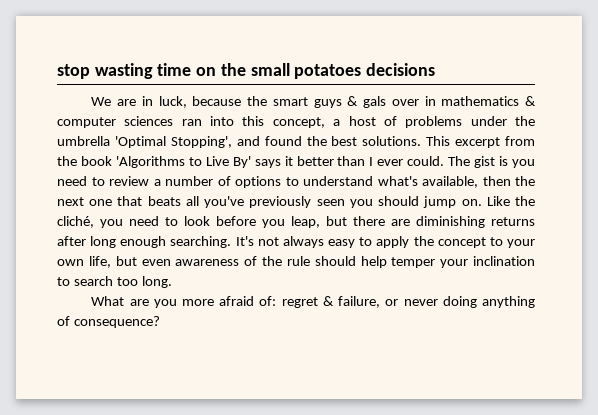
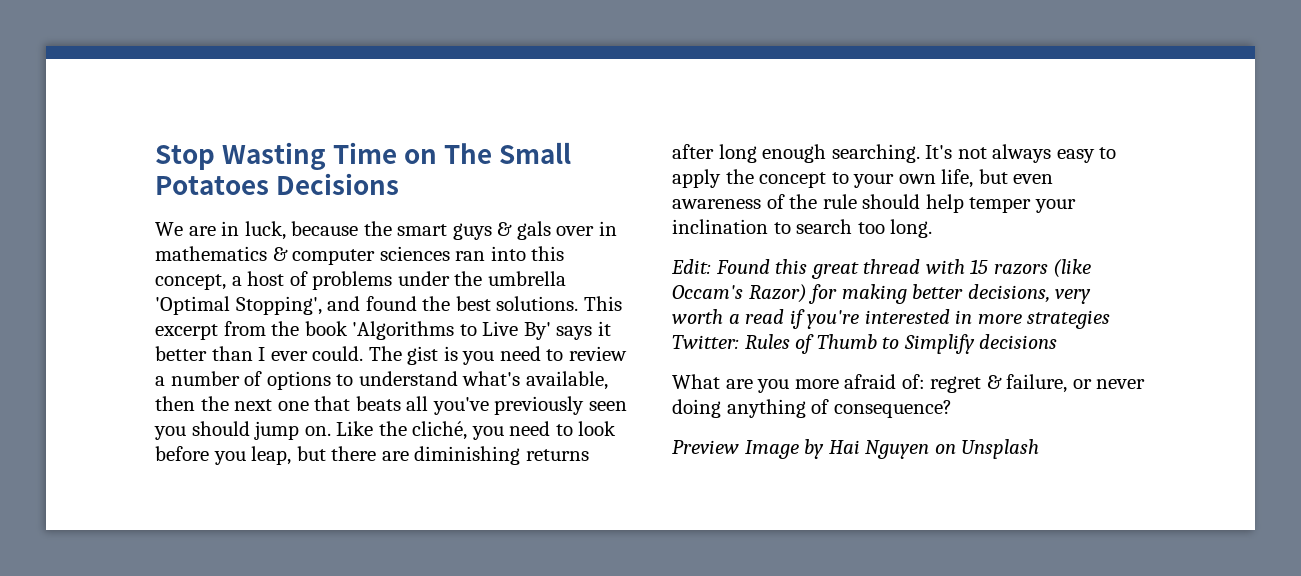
[57,63,436,79] stop wasting time on the small potatoes decisions -> [155,142,572,170] [155,173,400,195] Stop Wasting Time on The Small Potatoes Decisions
(172, 282) none -> [671,259,1092,279] [672,284,1092,304] [672,309,1111,329] [672,334,1058,354] // Edit: Found this great thread with 15 razors (like Occam's Razor) for making better decisions, very worth a read if you're interested in more strategies Twitter: Rules of Thumb to Simplify decisions
(160, 322) none -> [672,439,1040,459] // Preview Image by Hai Nguyen on Unsplash

